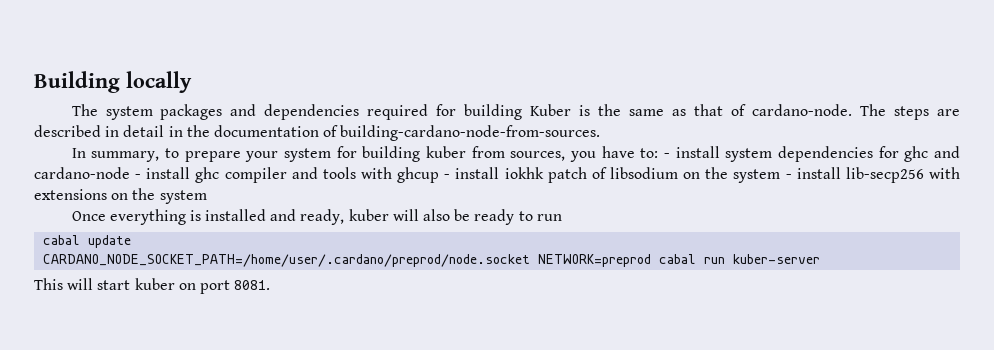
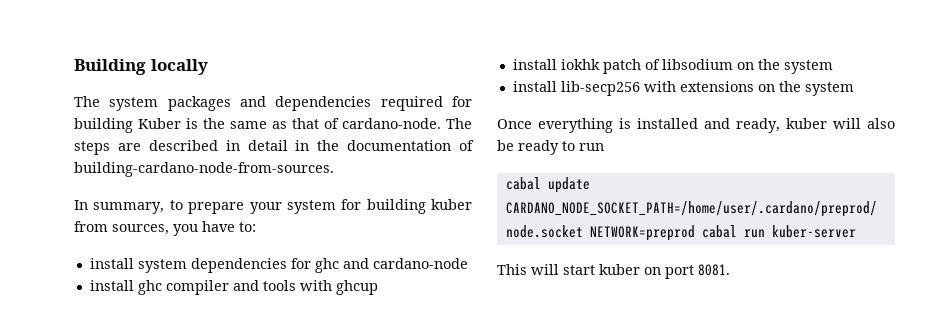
[663,153,670,158] - -> (256, 227) //
[135,174,142,179] - -> (468, 263) //
[444,174,451,179] - -> (378, 287) //
[785,174,792,179] - -> (833, 67) //

